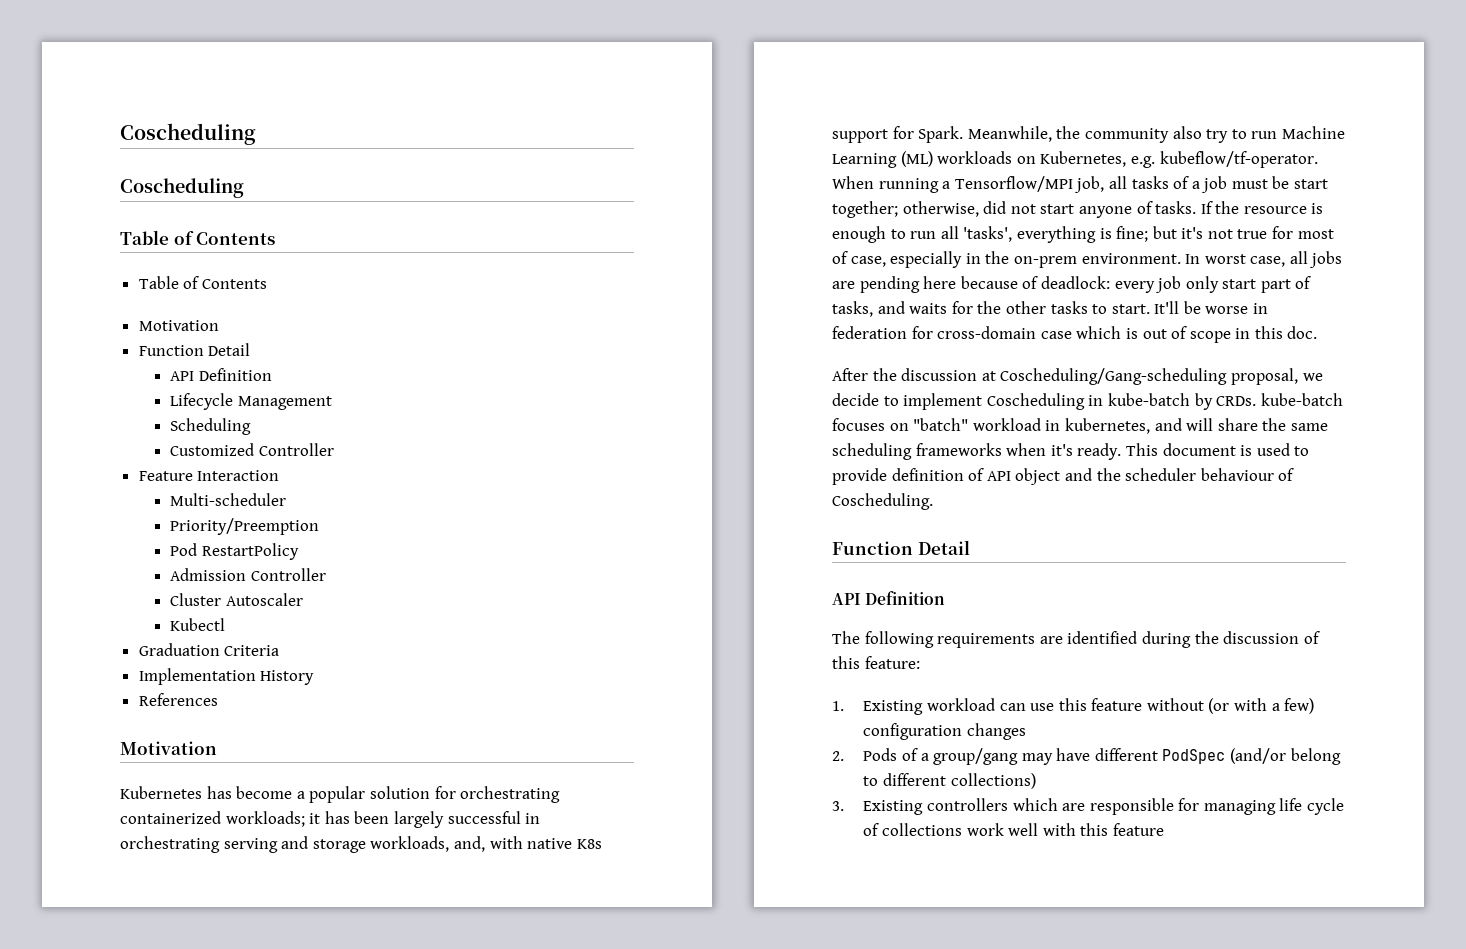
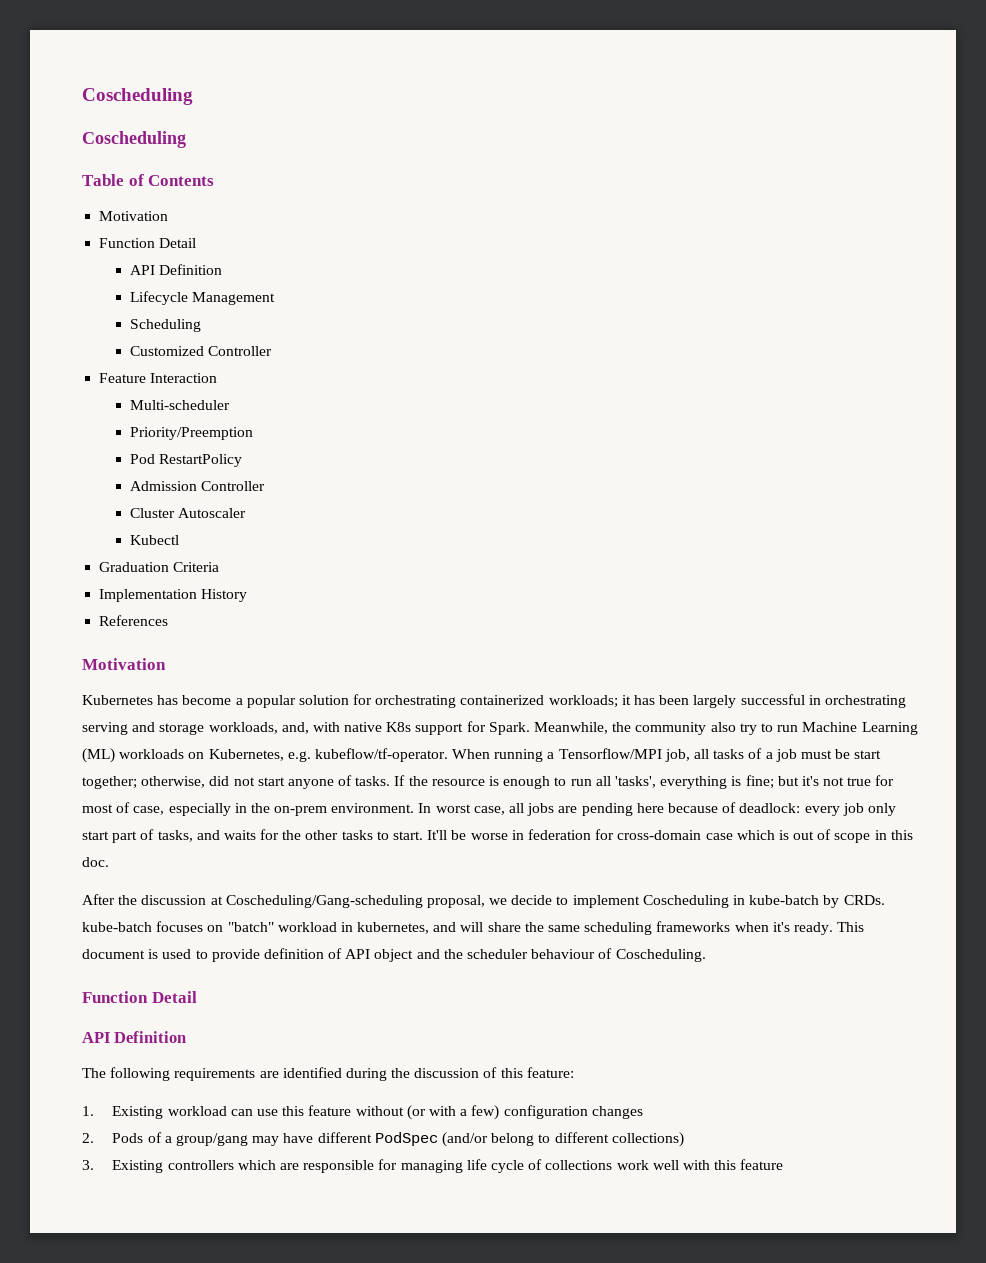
[138,276,267,289] // Table of Contents -> (215, 180) none

